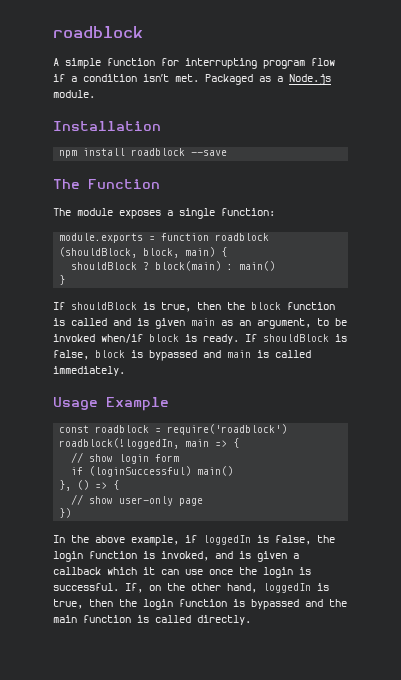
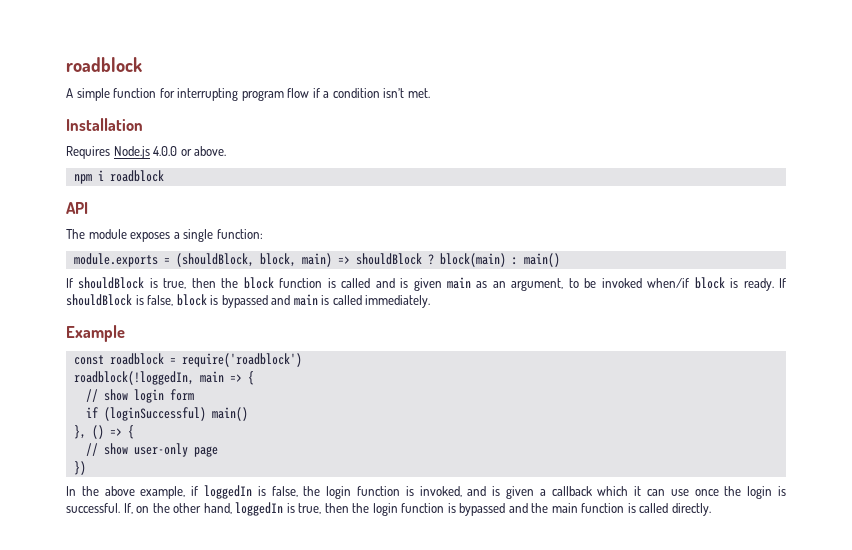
[205,74,331,85] [53,90,95,98] [53,121,161,131] Packaged as a Node.js module. // Installation -> [66,118,143,131] [66,146,227,159] // Installation // Requires Node.js 4.0.0 or above.
[83,148,228,156] [53,179,160,189] install roadblock --save // The Function -> [97,170,164,182] [66,202,88,214] i roadblock // API
[161,233,270,241] function roadblock -> (170, 261) none
[221,247,228,257] { // -> [337,256,350,264] =>
[59,275,66,285] // } -> (560, 260) none
[53,397,98,410] Usage -> (431, 301) none

